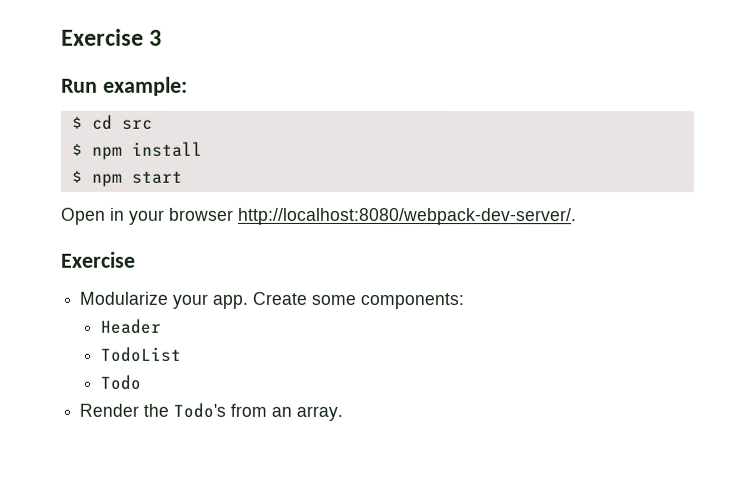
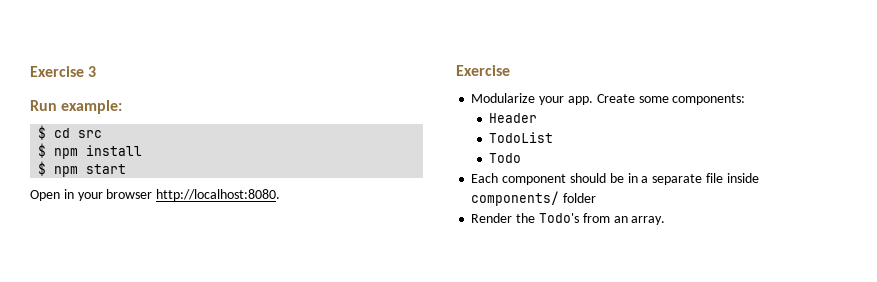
[238,207,577,226] http://localhost:8080/webpack-dev-server/. -> [156,189,281,201] http://localhost:8080.
(142, 382) none -> [471,173,759,185] [471,191,597,206] // Each component should be in a separate file inside components/ folder

